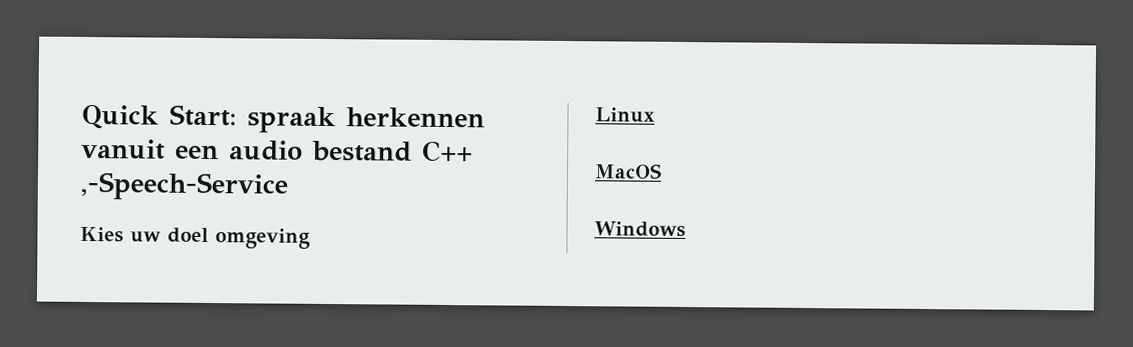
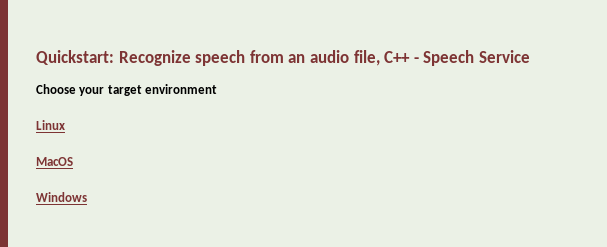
[81,104,485,134] [81,138,473,163] [80,171,288,201] [80,226,311,249] Quick Start: spraak herkennen vanuit een audio bestand C++ ,-Speech-Service // Kies uw doel omgeving -> [36,50,530,66] [36,84,218,96] Quickstart: Recognize speech from an audio file, C++ - Speech Service // Choose your target environment

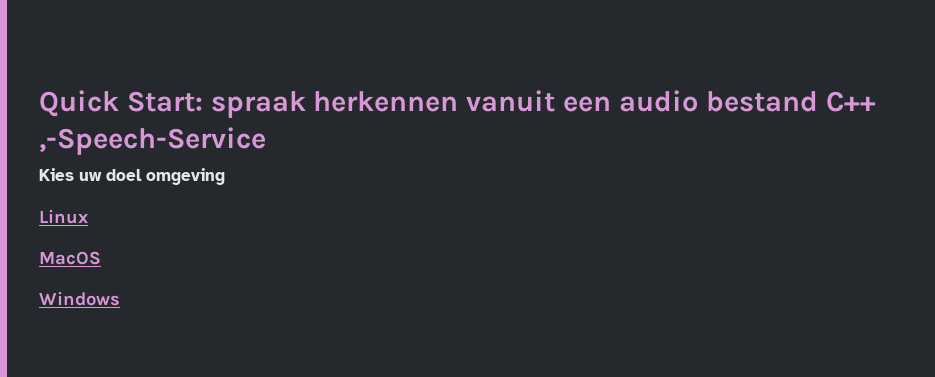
[36,50,530,66] [36,84,218,96] Quickstart: Recognize speech from an audio file, C++ - Speech Service // Choose your target environment -> [39,90,876,118] [39,127,266,155] [39,168,225,185] Quick Start: spraak herkennen vanuit een audio bestand C++ ,-Speech-Service // Kies uw doel omgeving

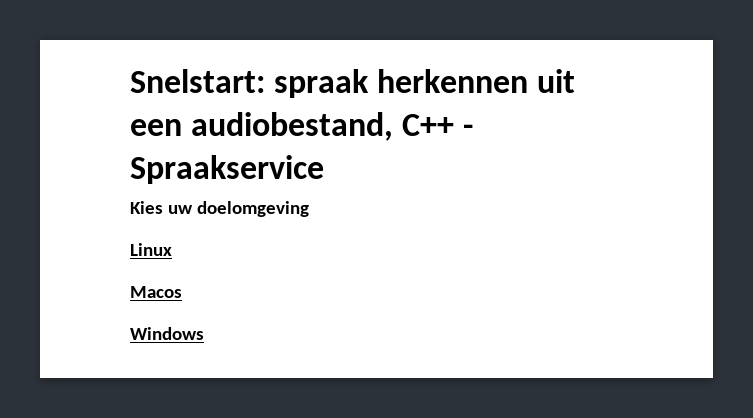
[39,90,876,118] [39,127,266,155] Quick Start: spraak herkennen vanuit een audio bestand C++ ,-Speech-Service -> [130,69,576,98] [130,112,474,141] [130,155,324,184] Snelstart: spraak herkennen uit een audiobestand, C++ - Spraakservice
[106,168,225,185] doel omgeving -> [196,201,309,217] doelomgeving
[39,251,101,265] MacOS -> [130,286,182,298] Macos

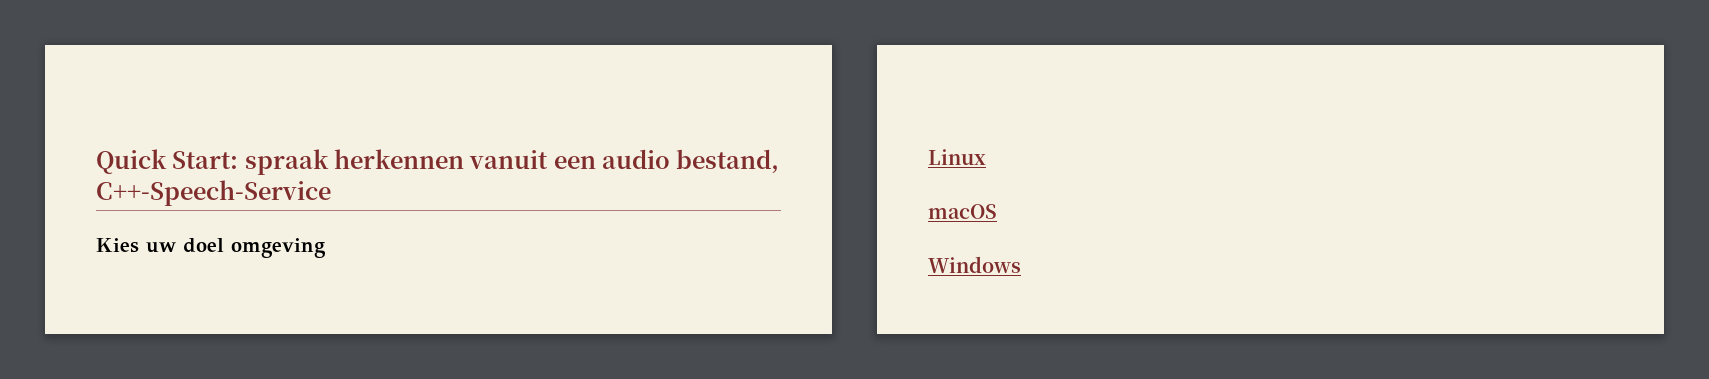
[130,69,576,98] [130,112,474,141] [130,155,324,184] Snelstart: spraak herkennen uit een audiobestand, C++ - Spraakservice -> [96,149,780,175] [96,180,331,206] Quick Start: spraak herkennen vanuit een audio bestand, C++-Speech-Service
[196,201,309,217] doelomgeving -> [183,238,326,258] doel omgeving
[130,286,182,298] Macos -> [928,204,997,219] macOS

